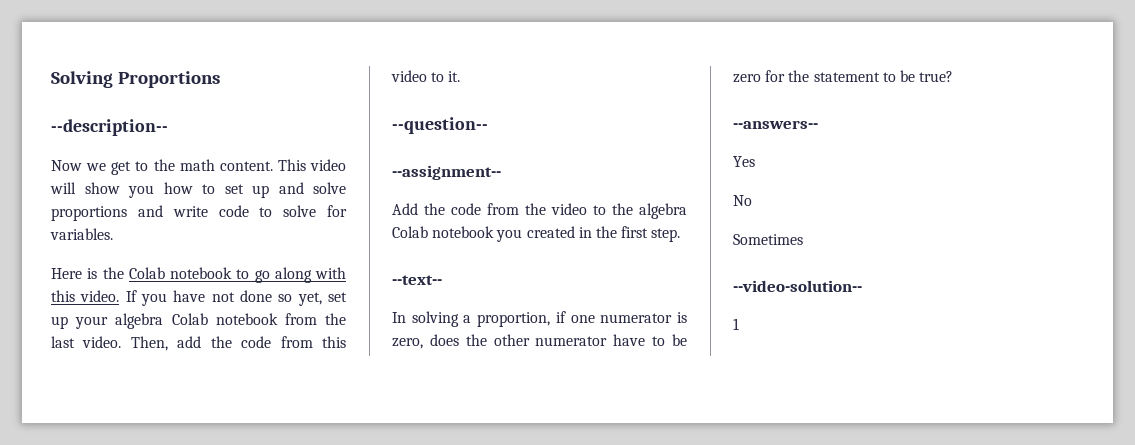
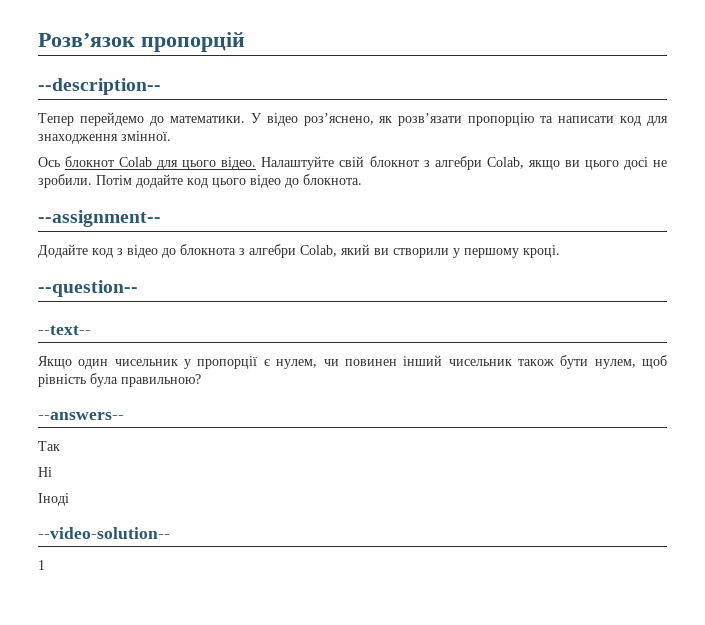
[51,71,221,88] Solving Proportions -> [38,32,245,52] Розв’язок пропорцій
[51,159,346,175] [50,182,346,198] [51,205,347,221] [50,228,113,240] [51,267,346,283] [51,290,347,306] [51,313,346,329] [51,336,346,351] [391,70,461,82] [392,117,488,134] [392,165,501,180] [392,203,687,219] [392,226,681,242] [392,275,442,285] [392,311,687,327] [392,334,687,349] [733,70,954,83] [733,120,818,129] [733,156,755,167] [733,195,752,206] [733,234,803,245] Now we get to the math content. This video will show you how to set up and solve proportions and write code to solve for variables. // Here is the Colab notebook to go along with this video. If you have not done so yet, set up your algebra Colab notebook from the last video. Then, add the code from this video to it. // --question-- // --assignment-- // Add the code from the video to the algebra Colab notebook you created in the first step. // --text-- // In solving a proportion, if one numerator is zero, does the other numerator have to be zero for the statement to be true? // --answers-- // Yes // No // Sometimes -> [38,112,668,126] [38,131,171,144] [38,156,667,170] [38,174,362,188] [38,210,161,227] [38,244,560,258] [38,280,138,297] [38,325,91,335] [38,355,667,369] [38,373,201,387] [38,412,124,420] [38,441,60,451] [38,467,52,477] [38,493,69,506] Тепер перейдемо до математики. У відео роз’яснено, як розв’язати пропорцію та написати код для знаходження змінної. // Ось блокнот Colab для цього відео. Налаштуйте свій блокнот з алгебри Colab, якщо ви цього досі не зробили. Потім додайте код цього відео до блокнота. // --assignment-- // Додайте код з відео до блокнота з алгебри Colab, який ви створили у першому кроці. // --question-- // --text-- // Якщо один чисельник у пропорції є нулем, чи повинен інший чисельник також бути нулем, щоб рівність була правильною? // --answers-- // Так // Ні // Іноді

